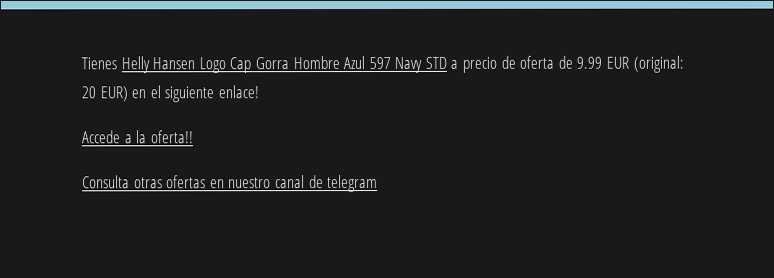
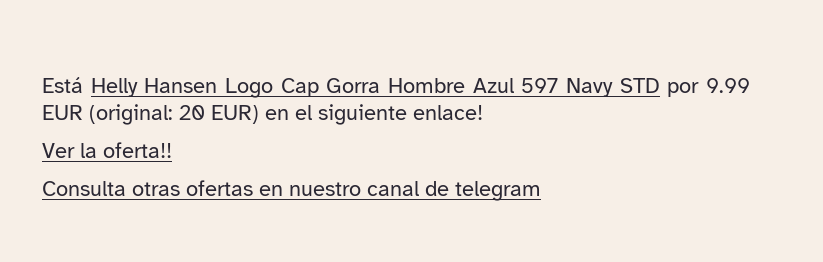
[81,57,117,70] Tienes -> [42,77,83,93] Está
[450,55,573,73] a precio de oferta de -> [667,82,700,97] por
[81,130,133,144] Accede a -> [42,143,75,158] Ver

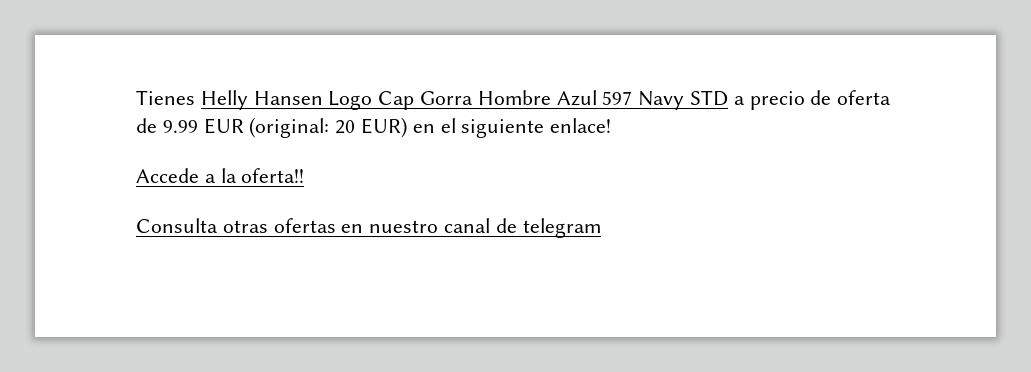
[42,77,83,93] Está -> [136,90,195,105] Tienes
[667,82,700,97] por -> [733,90,892,110] [136,118,157,133] a precio de oferta de
[42,143,75,158] Ver -> [136,168,216,183] Accede a

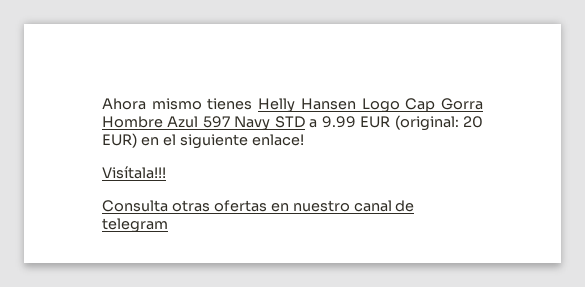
[136,90,195,105] Tienes -> [102,98,253,110] Ahora mismo tienes
[749,90,892,110] [136,118,157,133] precio de oferta de -> (318, 123) none
[136,168,305,183] Accede a la oferta!! -> [102,166,166,179] Visítala!!!

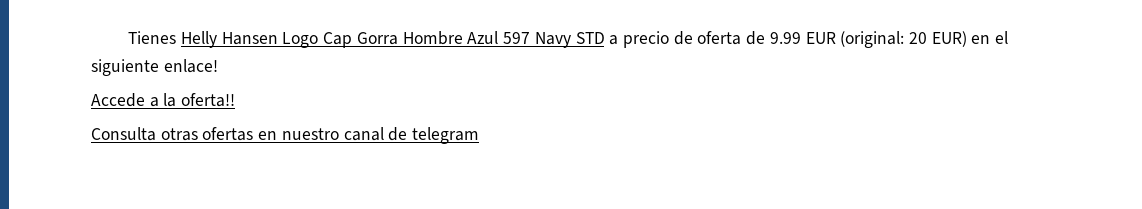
[102,98,253,110] Ahora mismo tienes -> [128,31,177,44] Tienes
(318, 123) none -> [622,31,766,48] precio de oferta de
[102,166,166,179] Visítala!!! -> [91,93,236,107] Accede a la oferta!!

